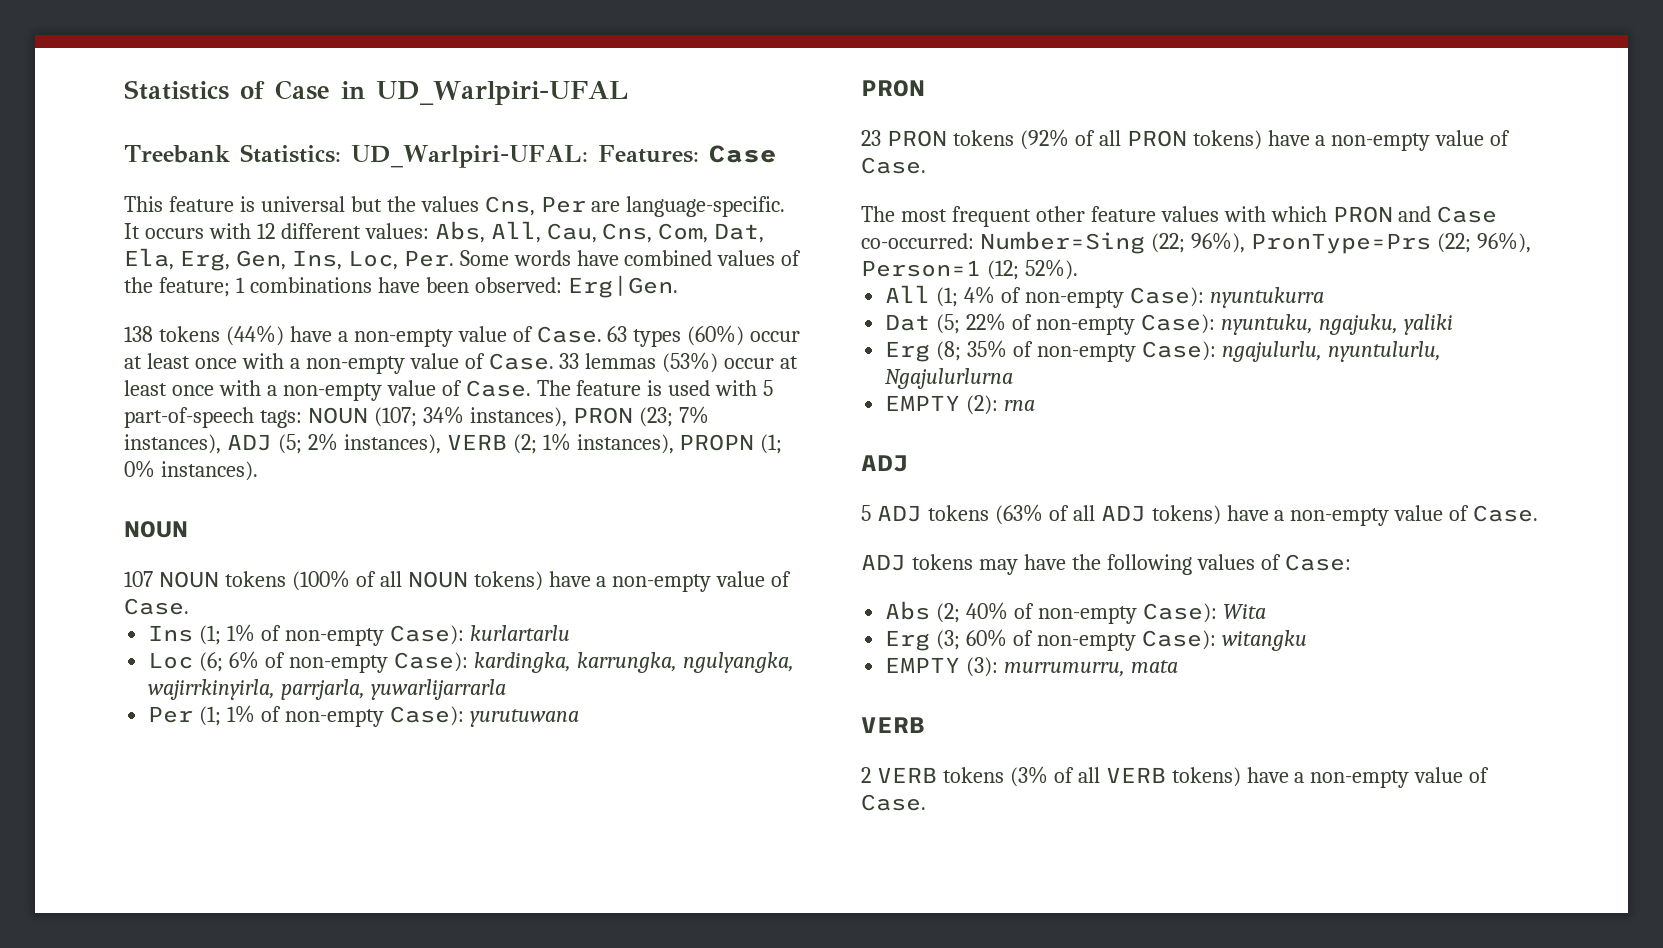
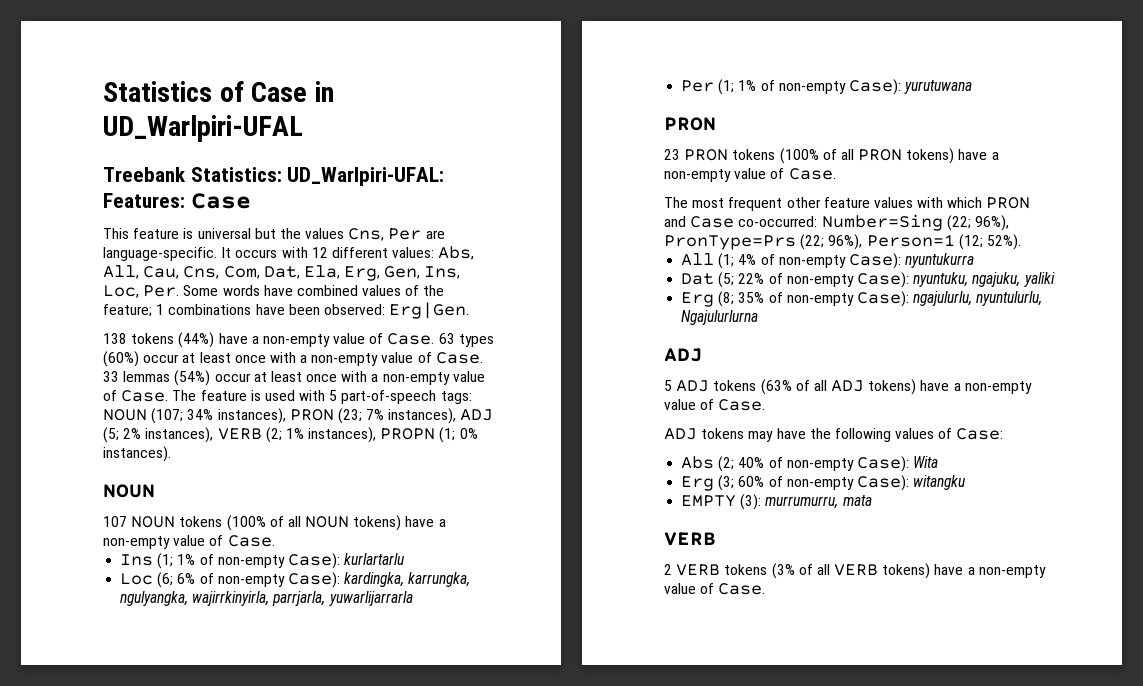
[662,352,719,373] (53%) -> [174,370,211,386] (54%)
[1019,129,1069,150] (92% -> [779,148,819,164] (100%
[885,395,1036,415] // EMPTY (2): rna -> (759, 317) none

